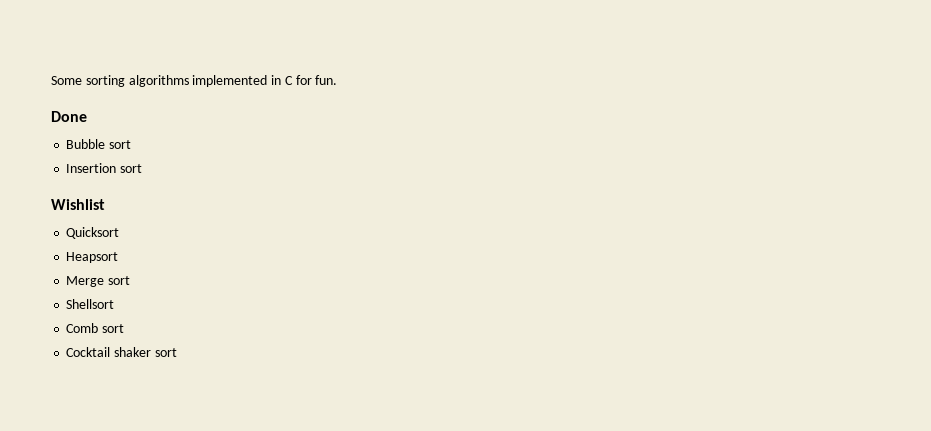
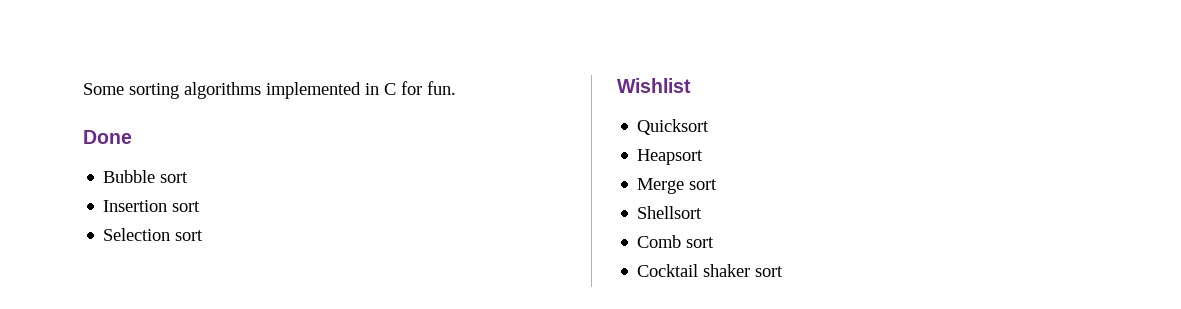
(143, 168) none -> [103,228,204,241] // Selection sort

